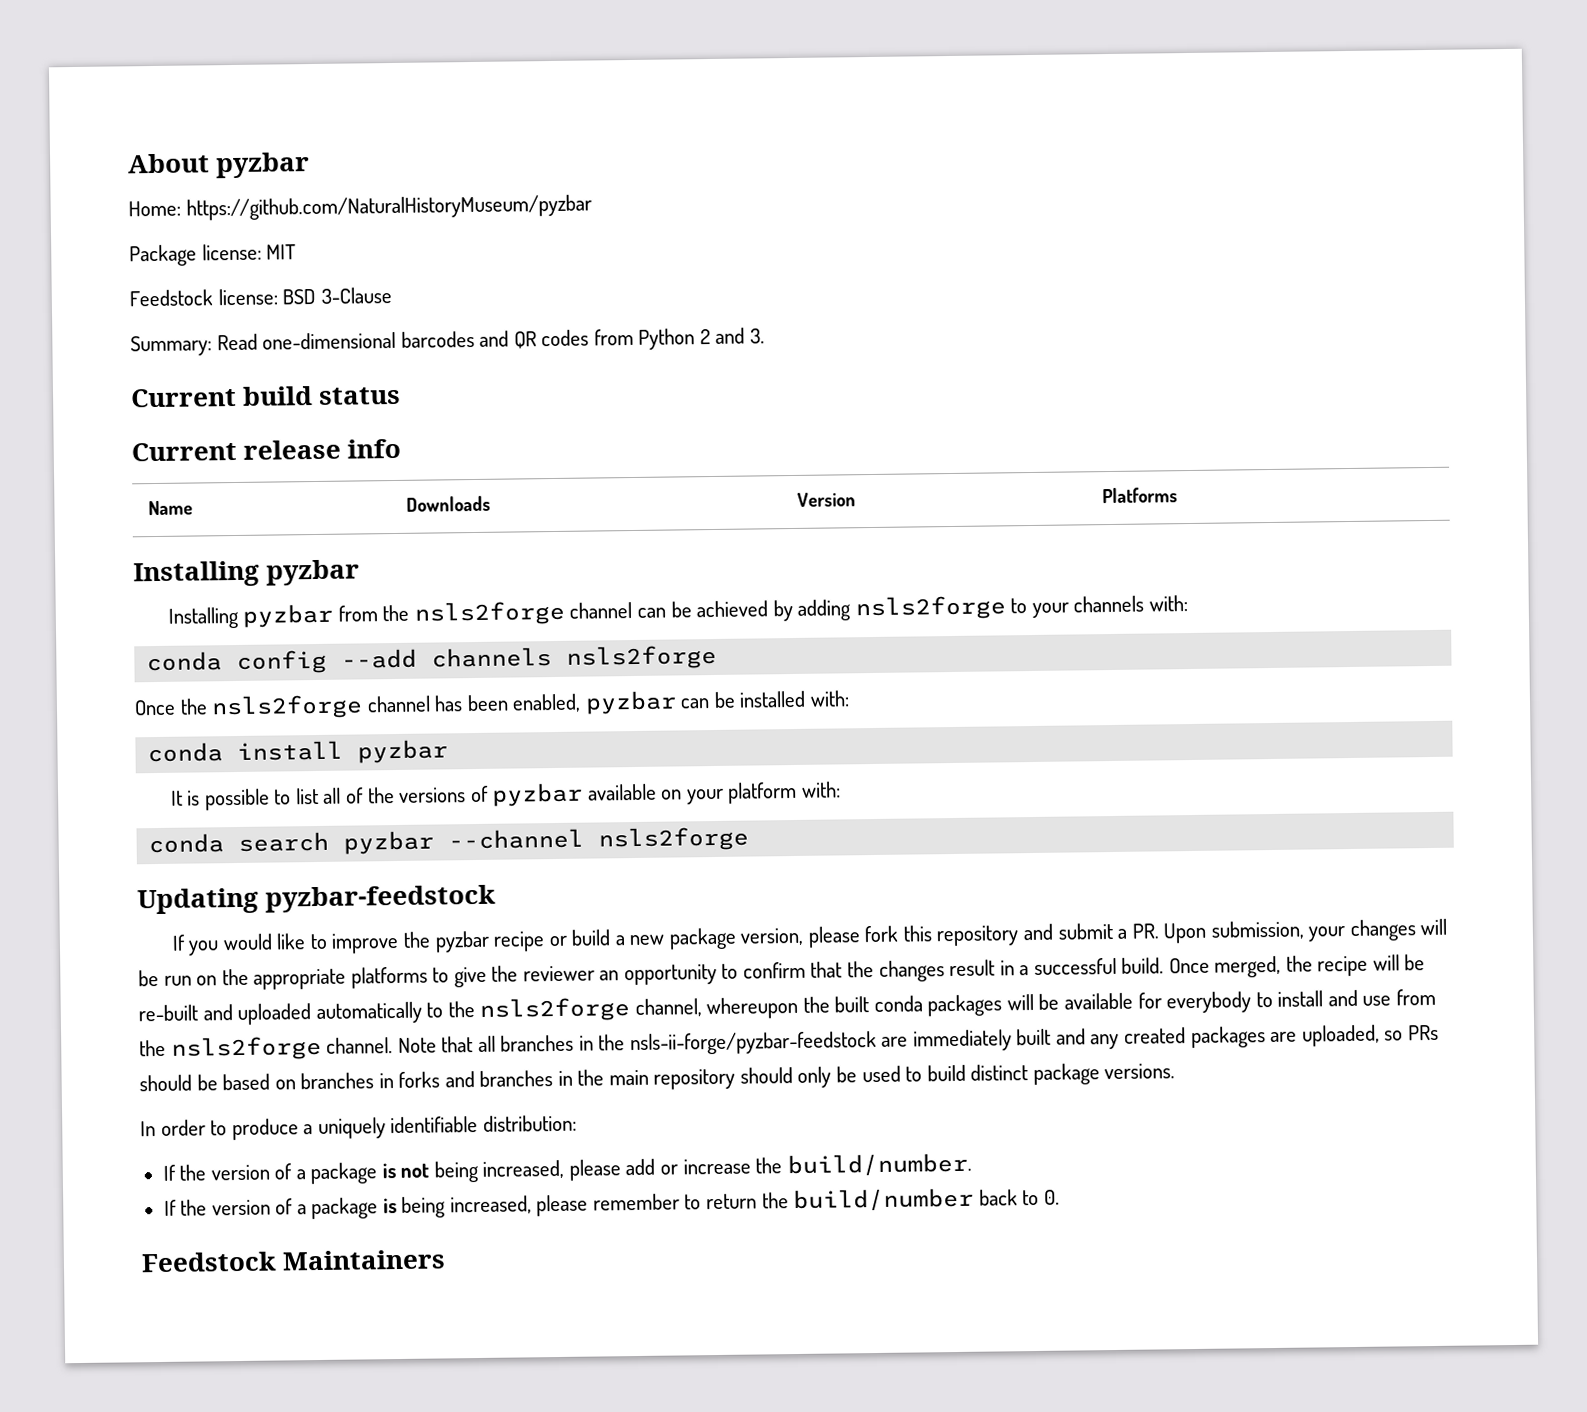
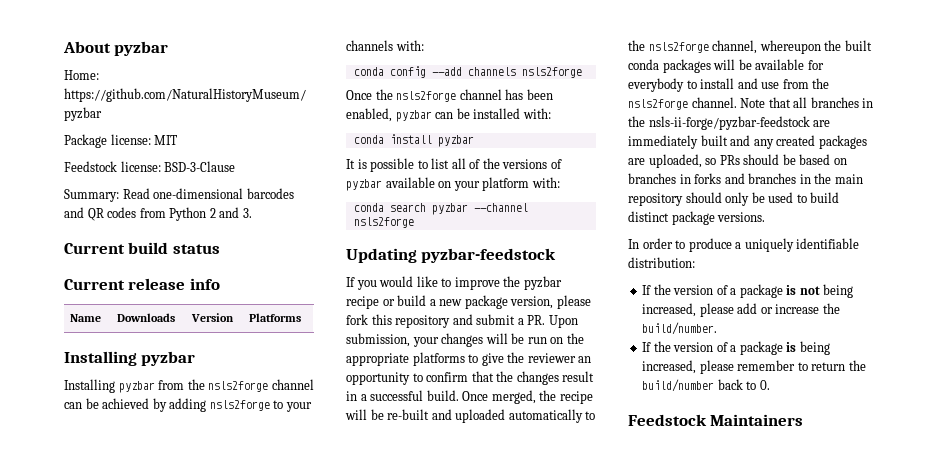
[282,287,392,305] BSD 3-Clause -> [164,161,236,172] BSD-3-Clause

